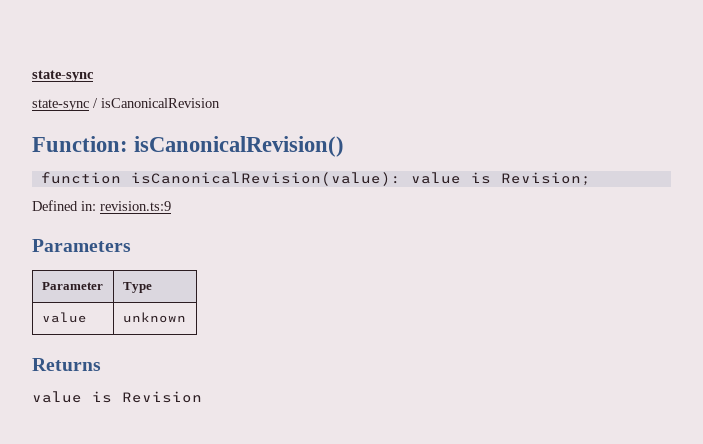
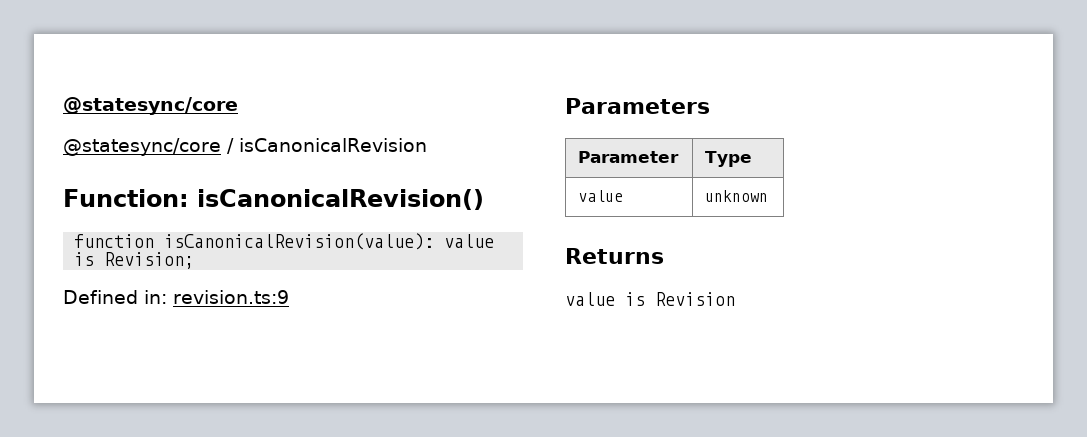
[32,70,94,82] [32,99,89,111] state-sync // state-sync -> [63,97,238,115] [63,138,221,156] @statesync/core // @statesync/core

